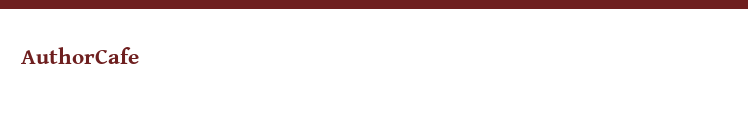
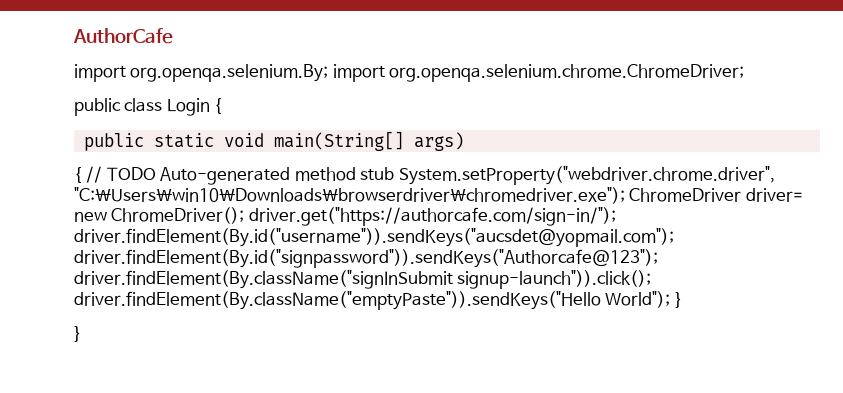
(139, 55) none -> [74,64,745,82] [74,98,223,116] [83,131,464,151] [74,166,775,185] [74,187,803,204] [74,207,616,226] [74,228,674,247] [74,249,658,268] [74,270,652,289] [74,291,683,310] [74,326,82,342] // import org.openqa.selenium.By; import org.openqa.selenium.chrome.ChromeDriver; // public class Login { // public static void main(String[] args) // { // TODO Auto-generated method stub System.setProperty("webdriver.chrome.driver", "C:\Users\win10\Downloads\browserdriver\chromedriver.exe"); ChromeDriver driver= new ChromeDriver(); driver.get("https://authorcafe.com/sign-in/"); driver.findElement(By.id("username")).sendKeys("aucsdet@yopmail.com"); driver.findElement(By.id("signpassword")).sendKeys("Authorcafe@123"); driver.findElement(By.className("signInSubmit signup-launch")).click(); driver.findElement(By.className("emptyPaste")).sendKeys("Hello World"); } // }

